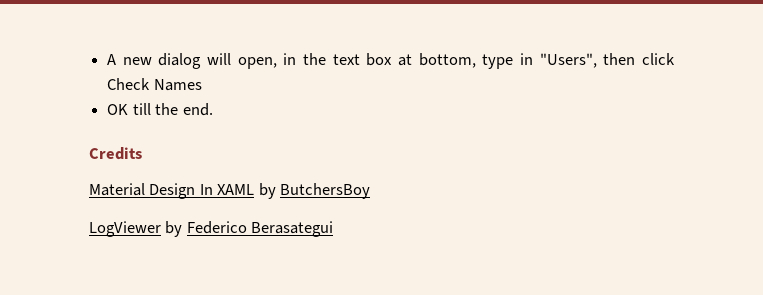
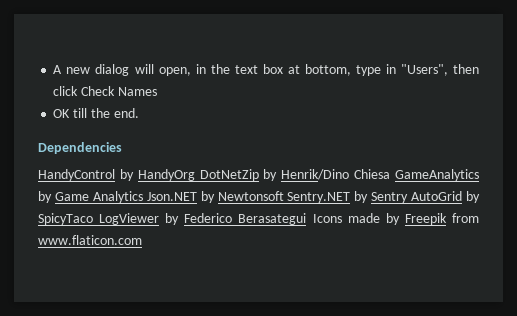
[89,147,142,160] [89,183,371,199] [89,221,334,237] Credits // Material Design In XAML by ButchersBoy // LogViewer by Federico Berasategui -> [38,142,122,154] [38,169,479,181] [38,191,480,203] [38,213,479,225] [38,235,142,245] Dependencies // HandyControl by HandyOrg DotNetZip by Henrik/Dino Chiesa GameAnalytics by Game Analytics Json.NET by Newtonsoft Sentry.NET by Sentry AutoGrid by SpicyTaco LogViewer by Federico Berasategui Icons made by Freepik from www.flaticon.com

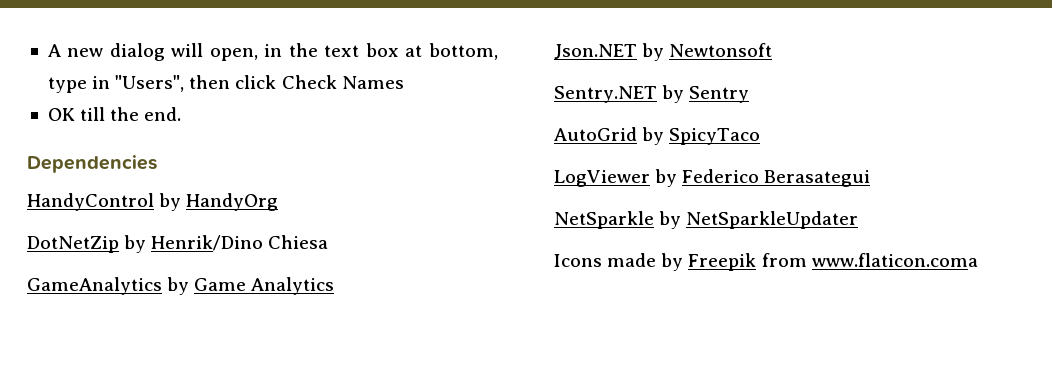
(195, 175) none -> (279, 202) //
(391, 174) none -> (329, 242) //
(143, 197) none -> (335, 286) //
(284, 196) none -> (773, 50) //
(409, 197) none -> (750, 94) //
(93, 219) none -> (761, 136) //
(307, 219) none -> [554,211,859,229] // NetSparkle by NetSparkleUpdater //
[38,235,142,245] www.flaticon.com -> [811,253,978,267] www.flaticon.coma

